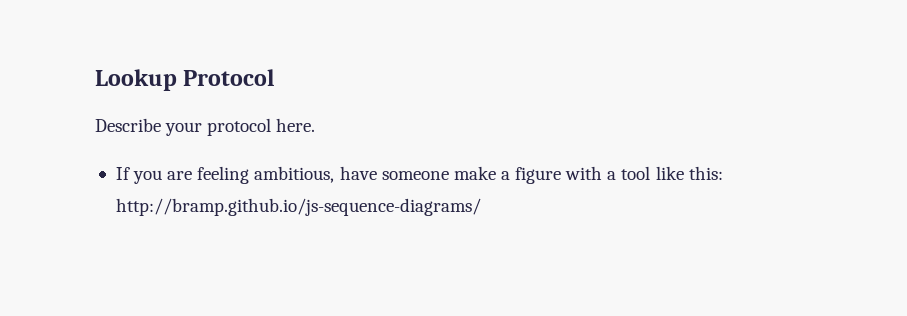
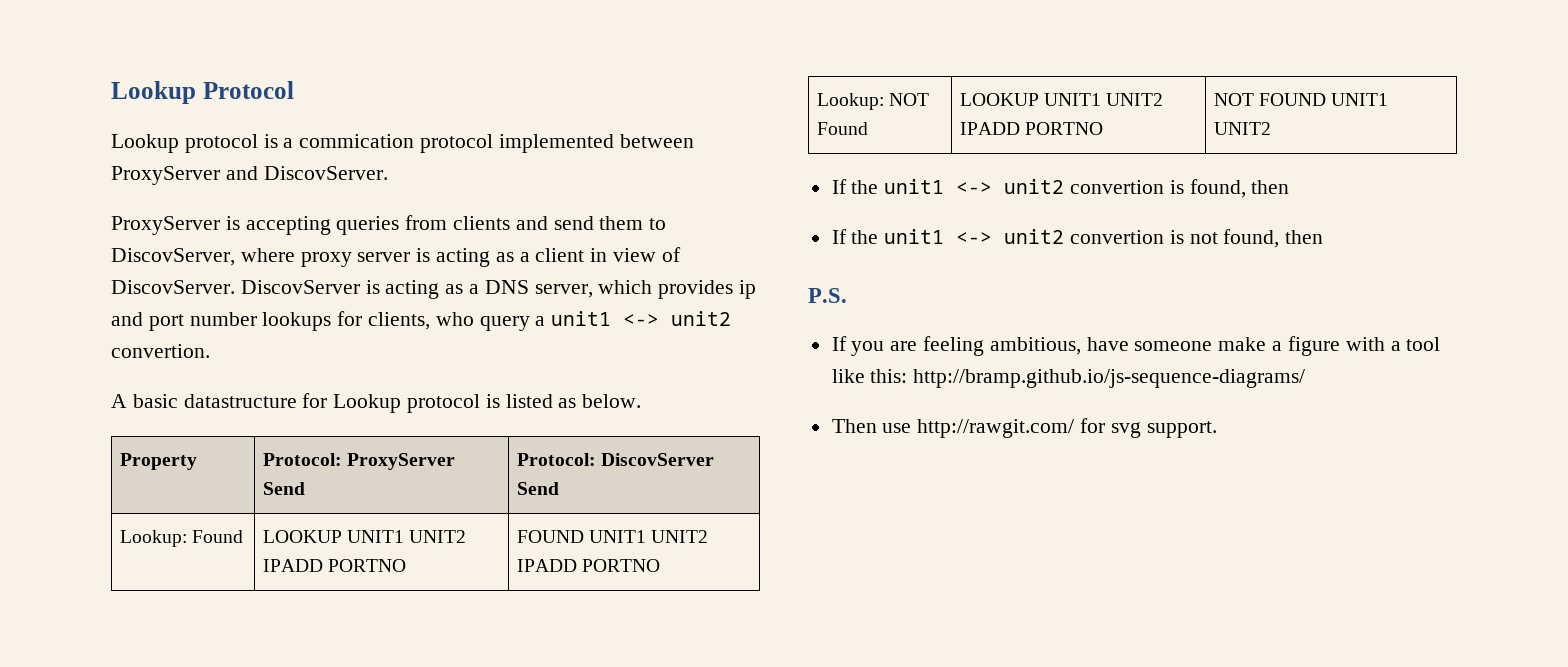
[95,118,316,136] Describe your protocol here. -> [111,134,694,153] [111,166,388,185] [111,215,667,235] [111,247,681,267] [111,280,757,299] [111,311,732,331] [111,344,210,358] [111,393,642,413] [119,453,197,470] [262,453,456,470] [262,482,305,495] [516,453,715,466] [516,482,559,495] [119,530,244,547] [262,530,467,543] [262,559,407,572] [516,530,709,543] [516,559,661,572] [816,93,930,110] [816,122,868,135] [959,93,1164,106] [959,122,1104,135] [1213,93,1389,106] [1213,122,1271,135] [831,179,1290,198] [831,229,1324,248] [808,288,847,303] Lookup protocol is a commication protocol implemented between ProxyServer and DiscovServer. // ProxyServer is accepting queries from clients and send them to DiscovServer, where proxy server is acting as a client in view of DiscovServer. DiscovServer is acting as a DNS server, which provides ip and port number lookups for clients, who query a unit1 <-> unit2 convertion. // A basic datastructure for Lookup protocol is listed as below. // Property | Protocol: ProxyServer Send | Protocol: DiscovServer Send // Lookup: Found | LOOKUP UNIT1 UNIT2 IPADD PORTNO | FOUND UNIT1 UNIT2 IPADD PORTNO // Lookup: NOT Found | LOOKUP UNIT1 UNIT2 IPADD PORTNO | NOT FOUND UNIT1 UNIT2 // If the unit1 <-> unit2 convertion is found, then // If the unit1 <-> unit2 convertion is not found, then // P.S.
(481, 207) none -> [831,418,1217,438] // Then use http://rawgit.com/ for svg support.

